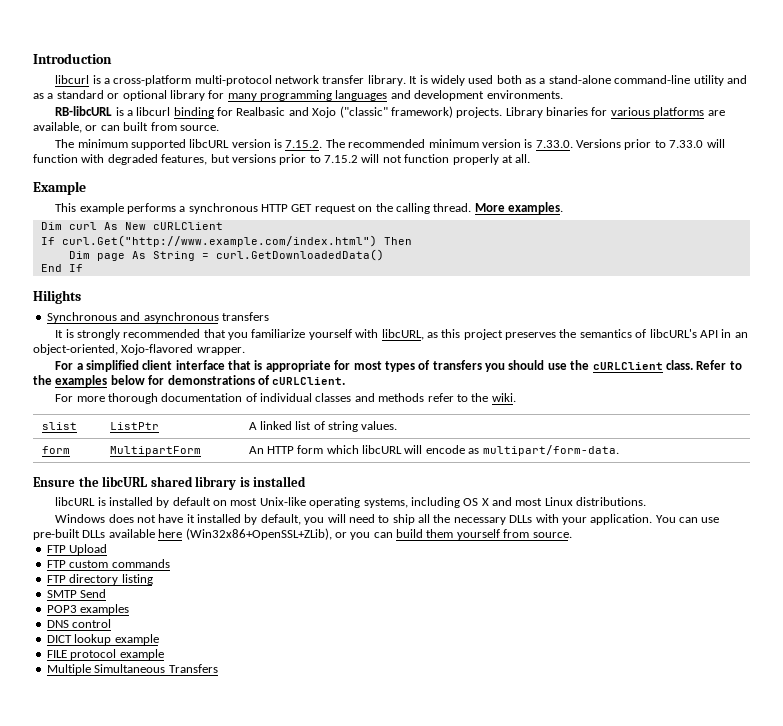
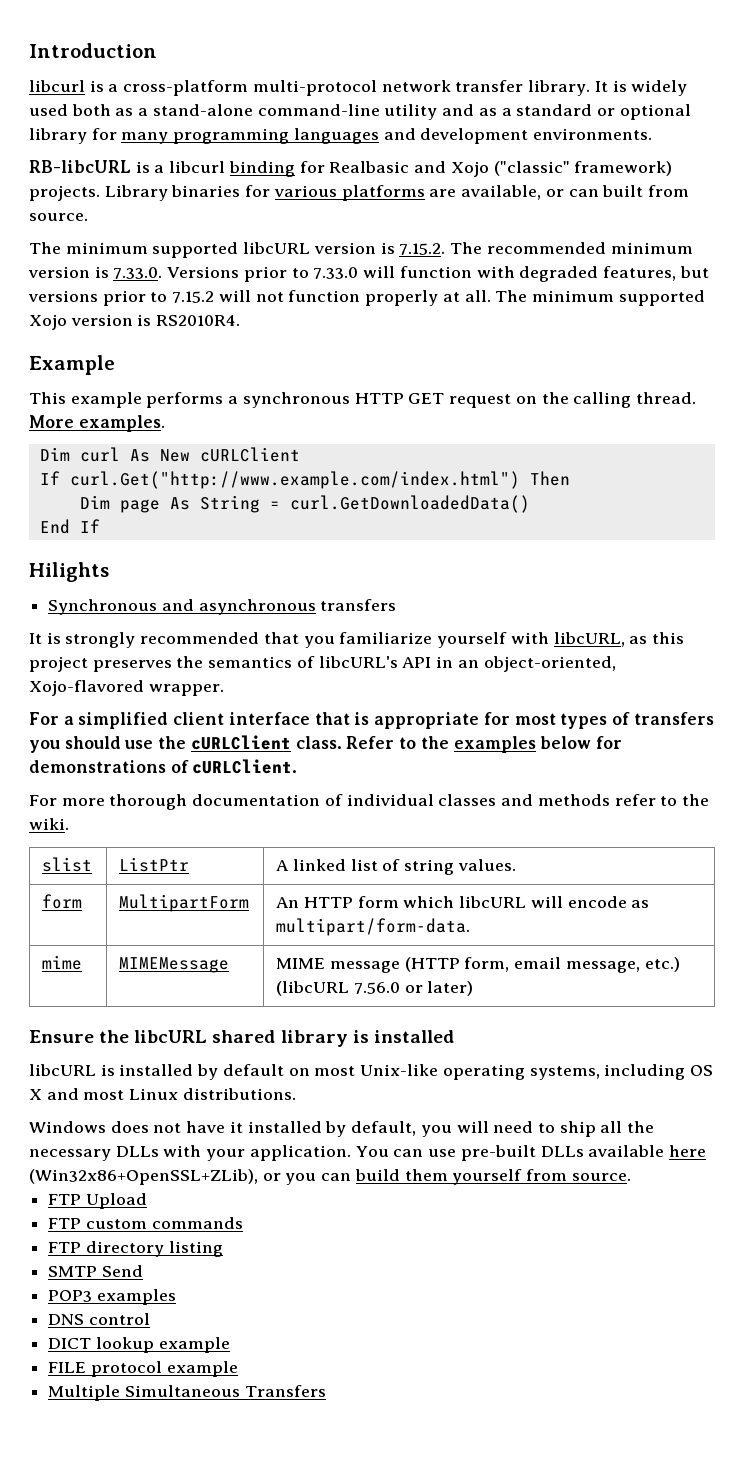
(531, 158) none -> [495,290,705,306] [29,314,241,330] The minimum supported Xojo version is RS2010R4.
(619, 450) none -> [42,955,83,970] [119,957,230,973] [276,957,680,973] [276,981,474,996] // mime | MIMEMessage | MIME message (HTTP form, email message, etc.) (libcURL 7.56.0 or later)

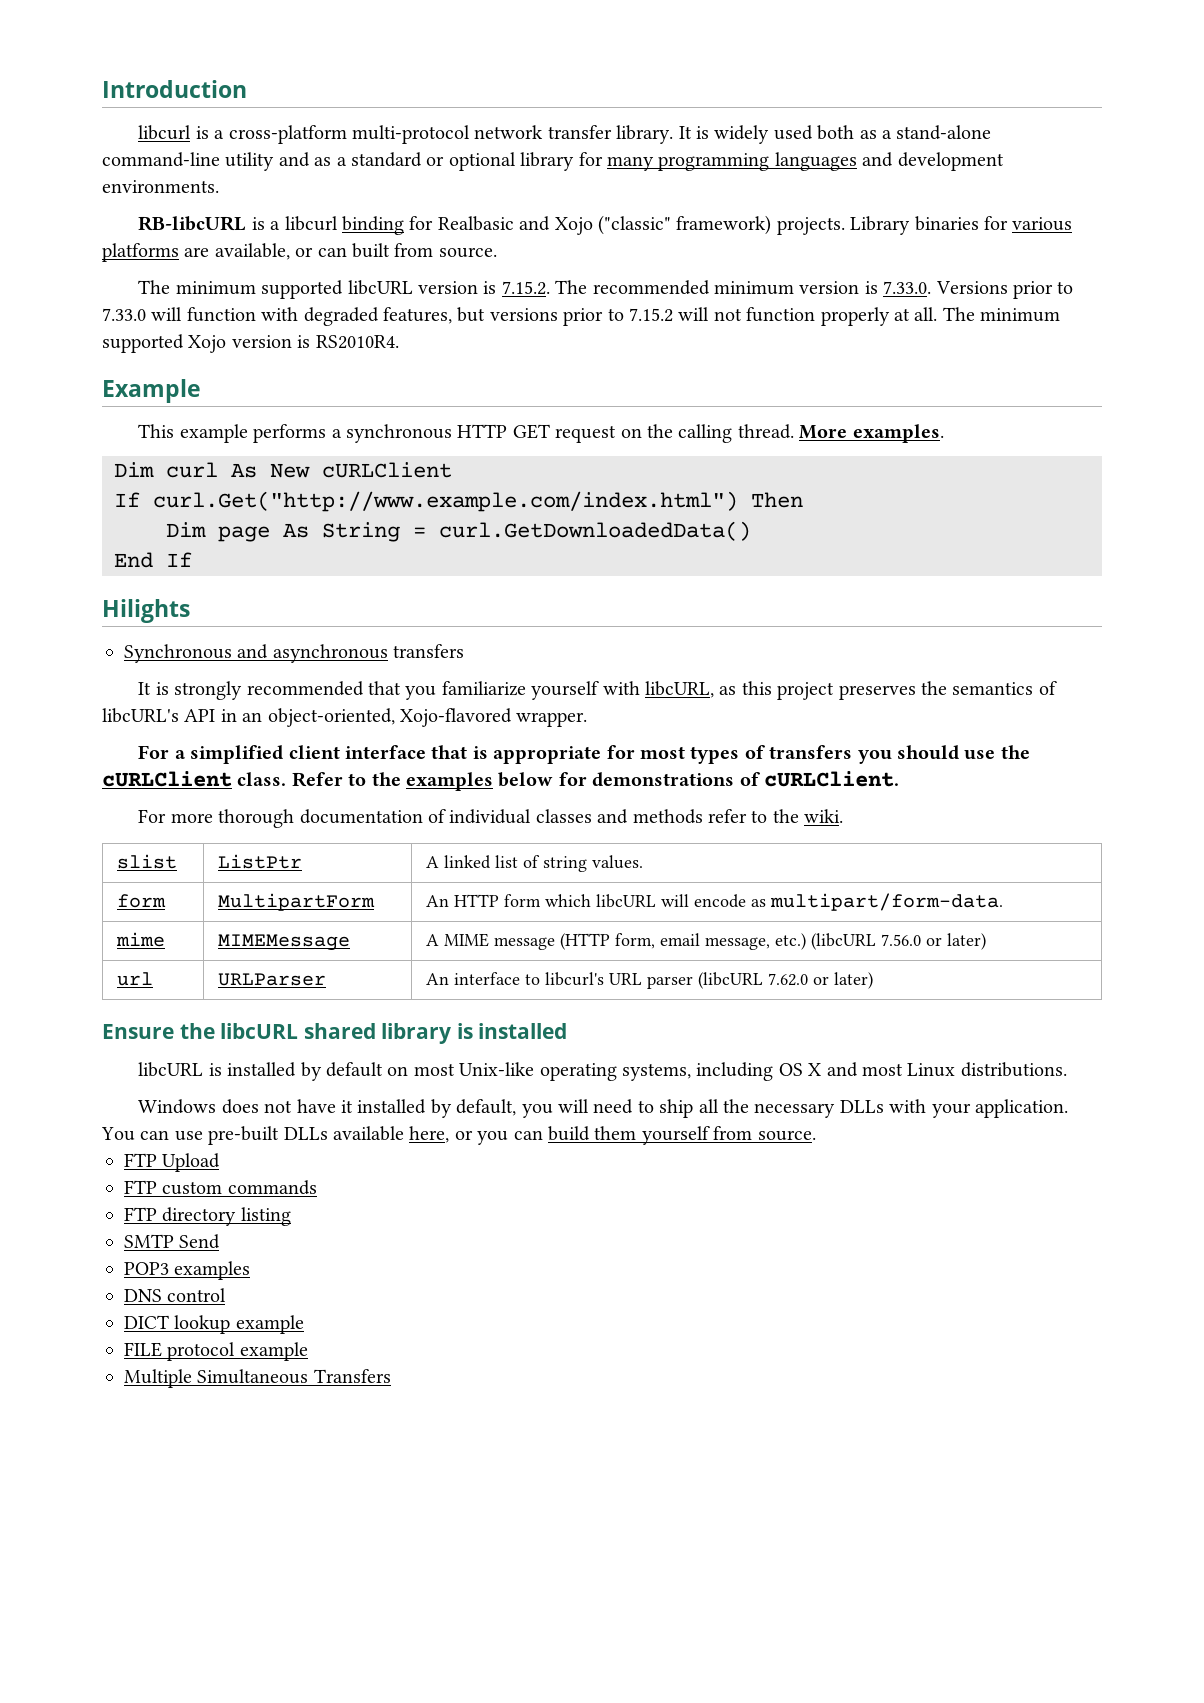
(230, 965) none -> [425,934,439,946] A
(474, 988) none -> [116,972,153,986] [217,973,326,986] [425,972,873,989] // url | URLParser | An interface to libcurl's URL parser (libcURL 7.62.0 or later)
[668,1145,706,1157] [29,1169,258,1185] here (Win32x86+OpenSSL+ZLib), -> [409,1126,450,1143] here,

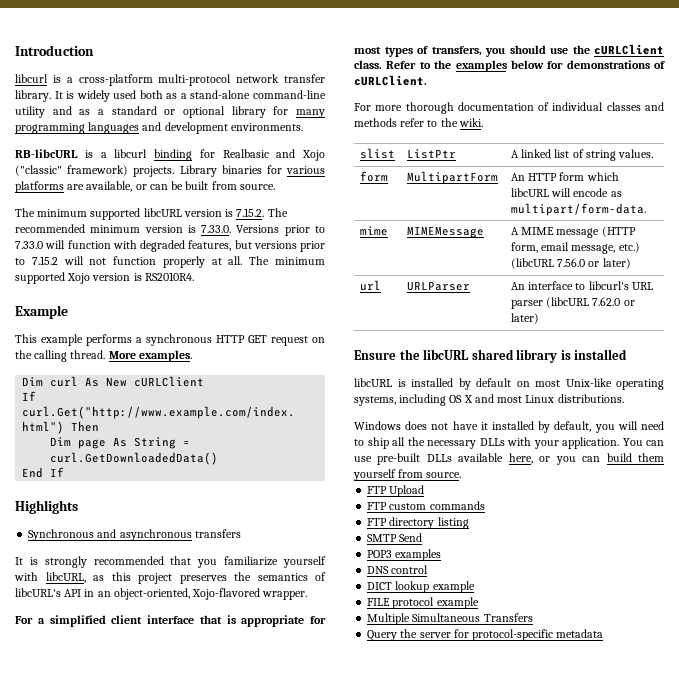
(347, 252) none -> [171,181,184,190] be
[102,599,190,623] Hilights -> [15,500,78,514] Highlights
[769,745,853,759] transfers -> [431,46,482,56] transfers,
(391, 1376) none -> [367,629,604,641] // Query the server for protocol-specific metadata

